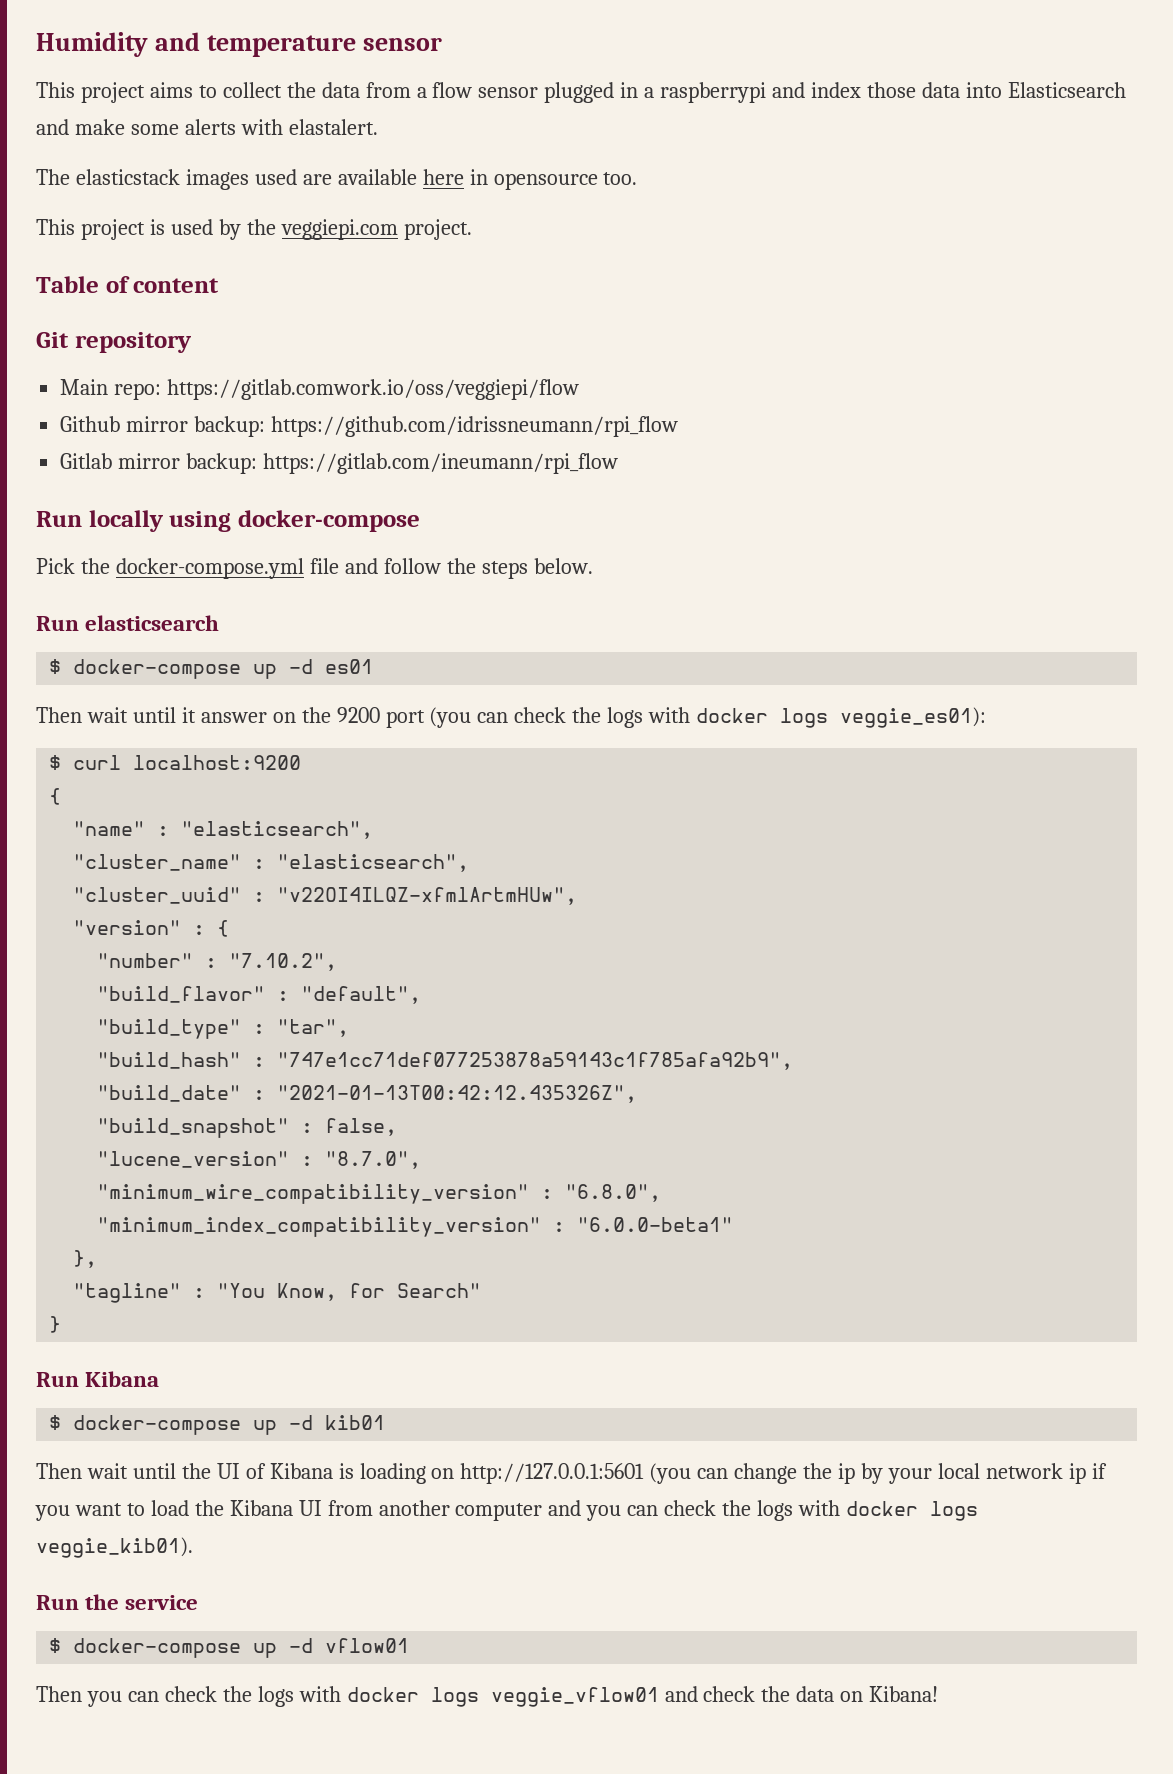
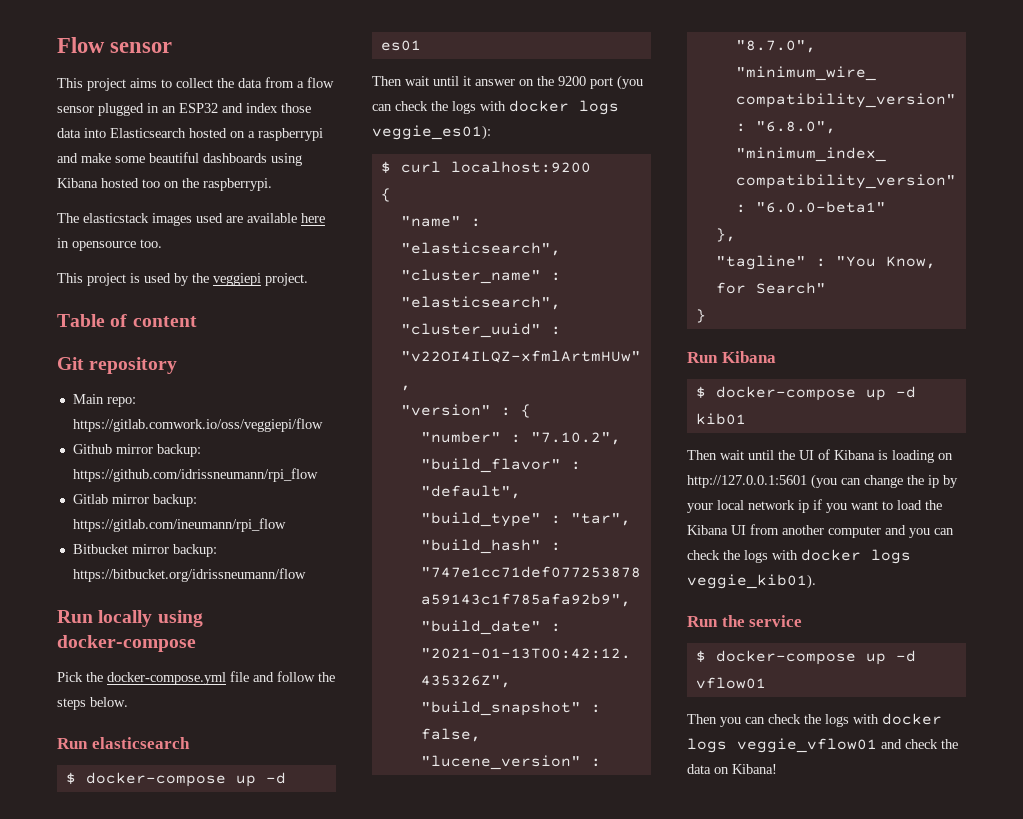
[36,32,356,57] Humidity and temperature -> [57,37,105,53] Flow
[644,82,767,103] a raspberrypi -> [162,103,218,113] an ESP32
[36,119,378,135] and make some alerts with elastalert. -> [189,128,323,141] [57,152,302,166] [57,178,272,191] hosted on a raspberrypi and make some beautiful dashboards using Kibana hosted too on the raspberrypi.
[280,219,398,240] veggiepi.com -> [213,273,261,286] veggiepi
(619, 463) none -> [72,544,217,557] [72,568,306,582] // Bitbucket mirror backup: https://bitbucket.org/idrissneumann/flow

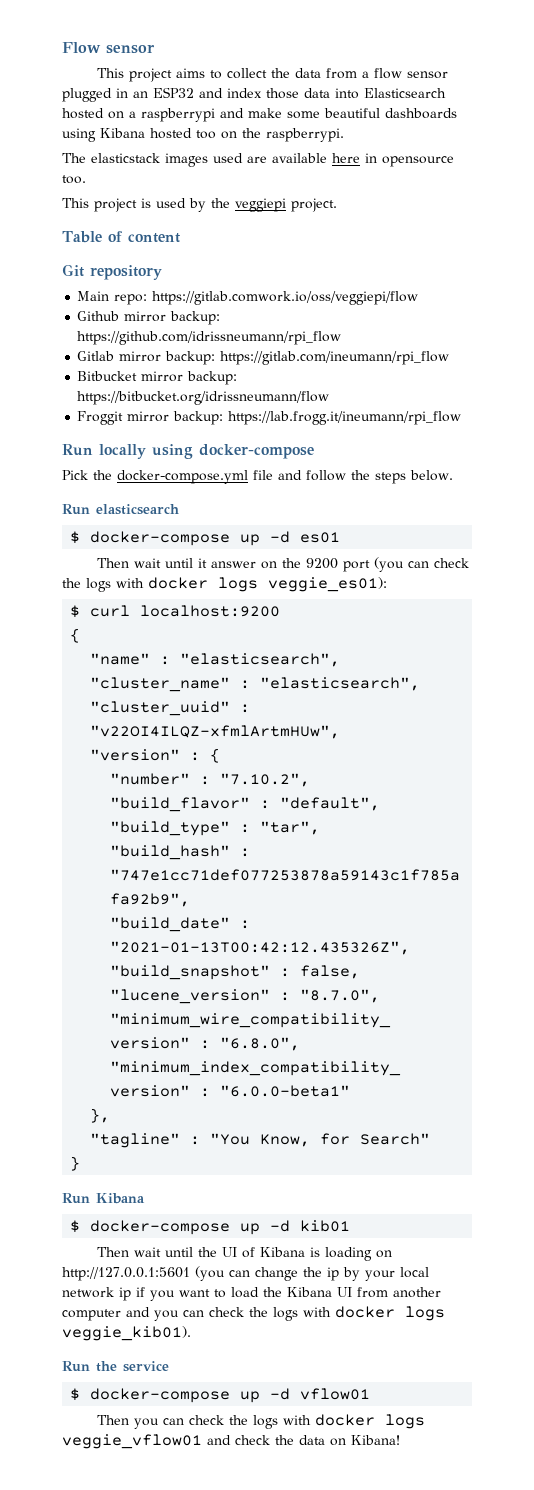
(306, 575) none -> [77,411,462,425] // Froggit mirror backup: https://lab.frogg.it/ineumann/rpi_flow

